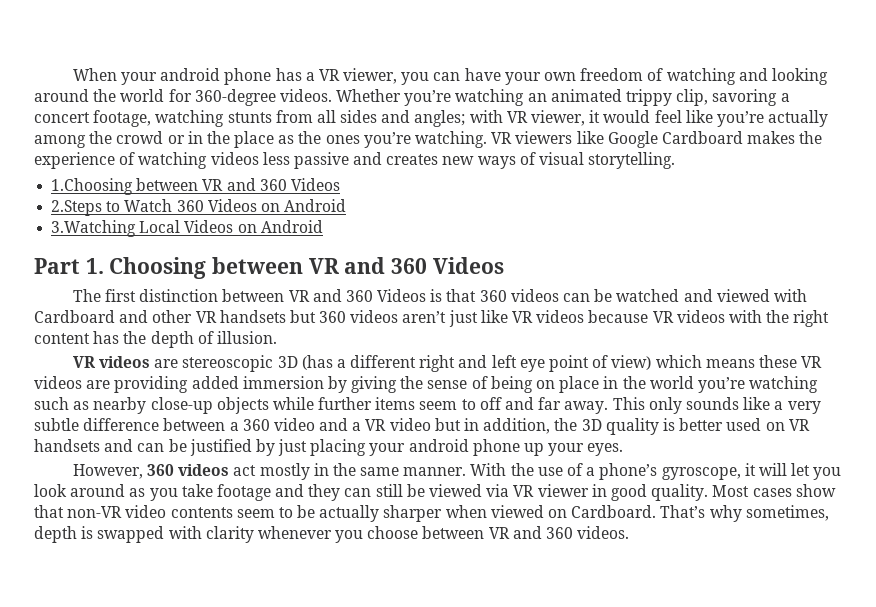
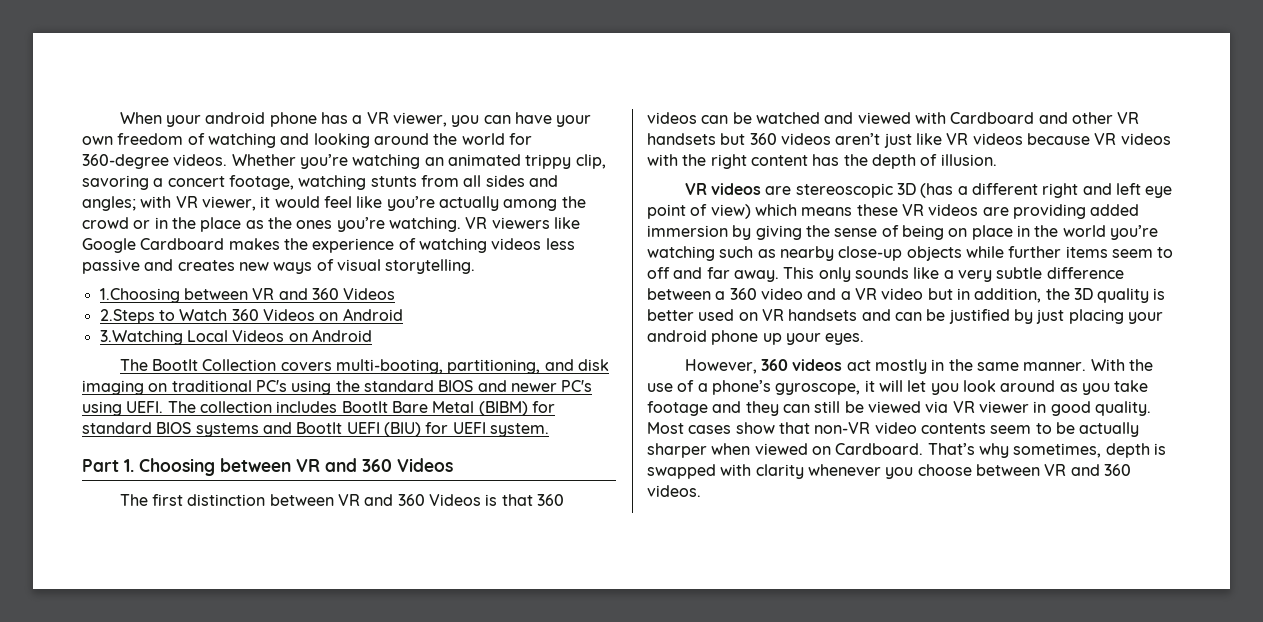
(323, 226) none -> [119,359,609,374] [82,380,593,395] [82,401,555,416] [82,422,549,437] // The BootIt Collection covers multi-booting, partitioning, and disk imaging on traditional PC's using the standard BIOS and newer PC's using UEFI. The collection includes BootIt Bare Metal (BIBM) for standard BIOS systems and BootIt UEFI (BIU) for UEFI system.

